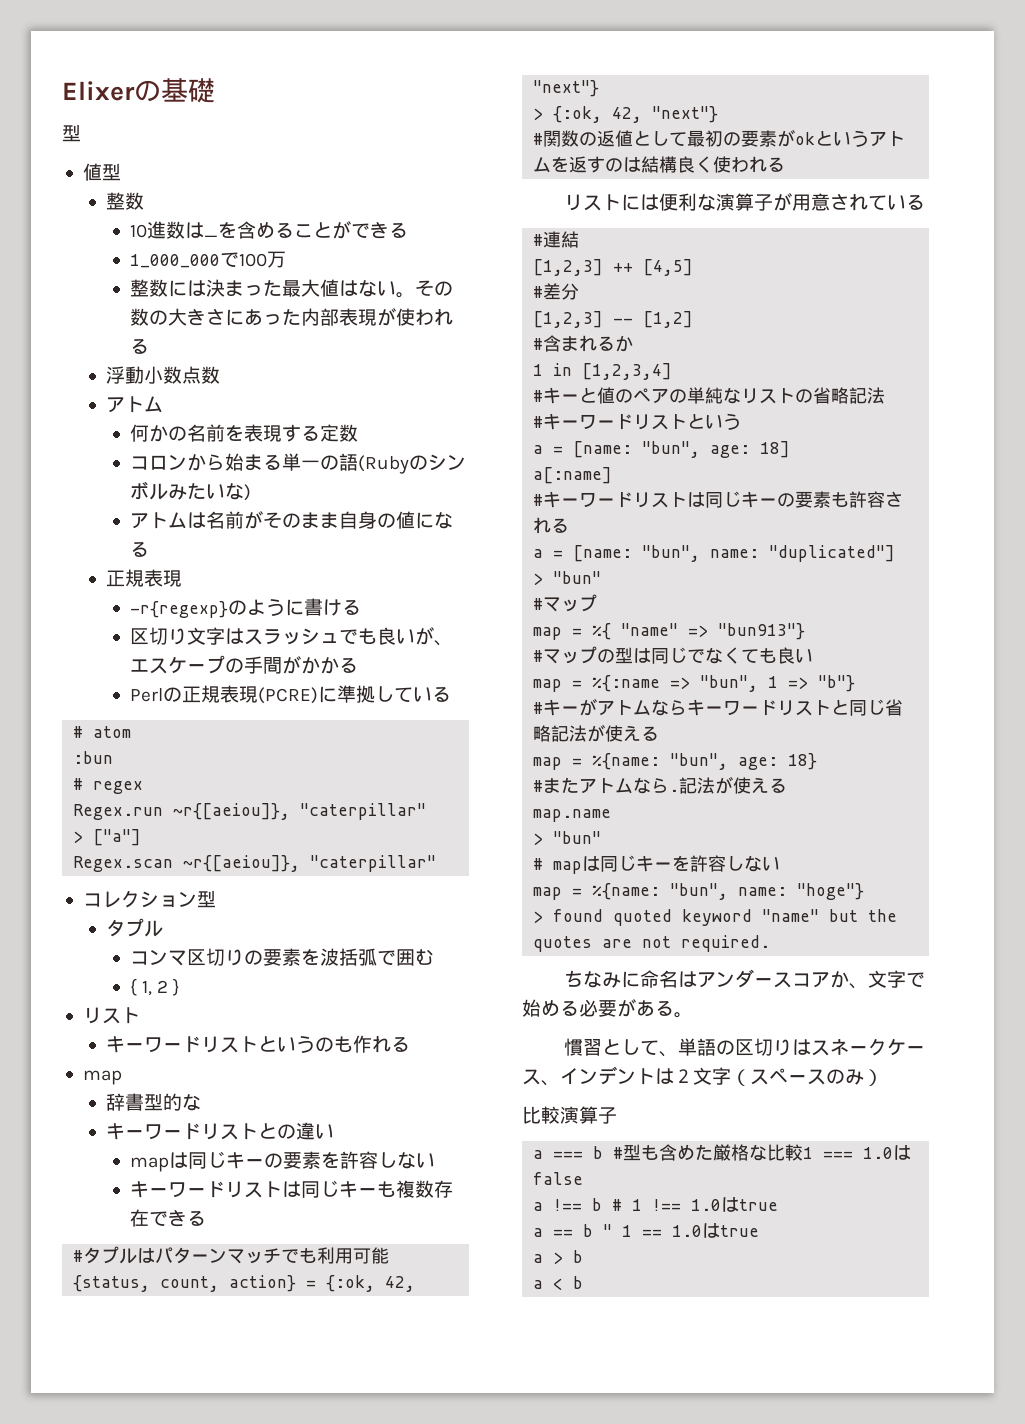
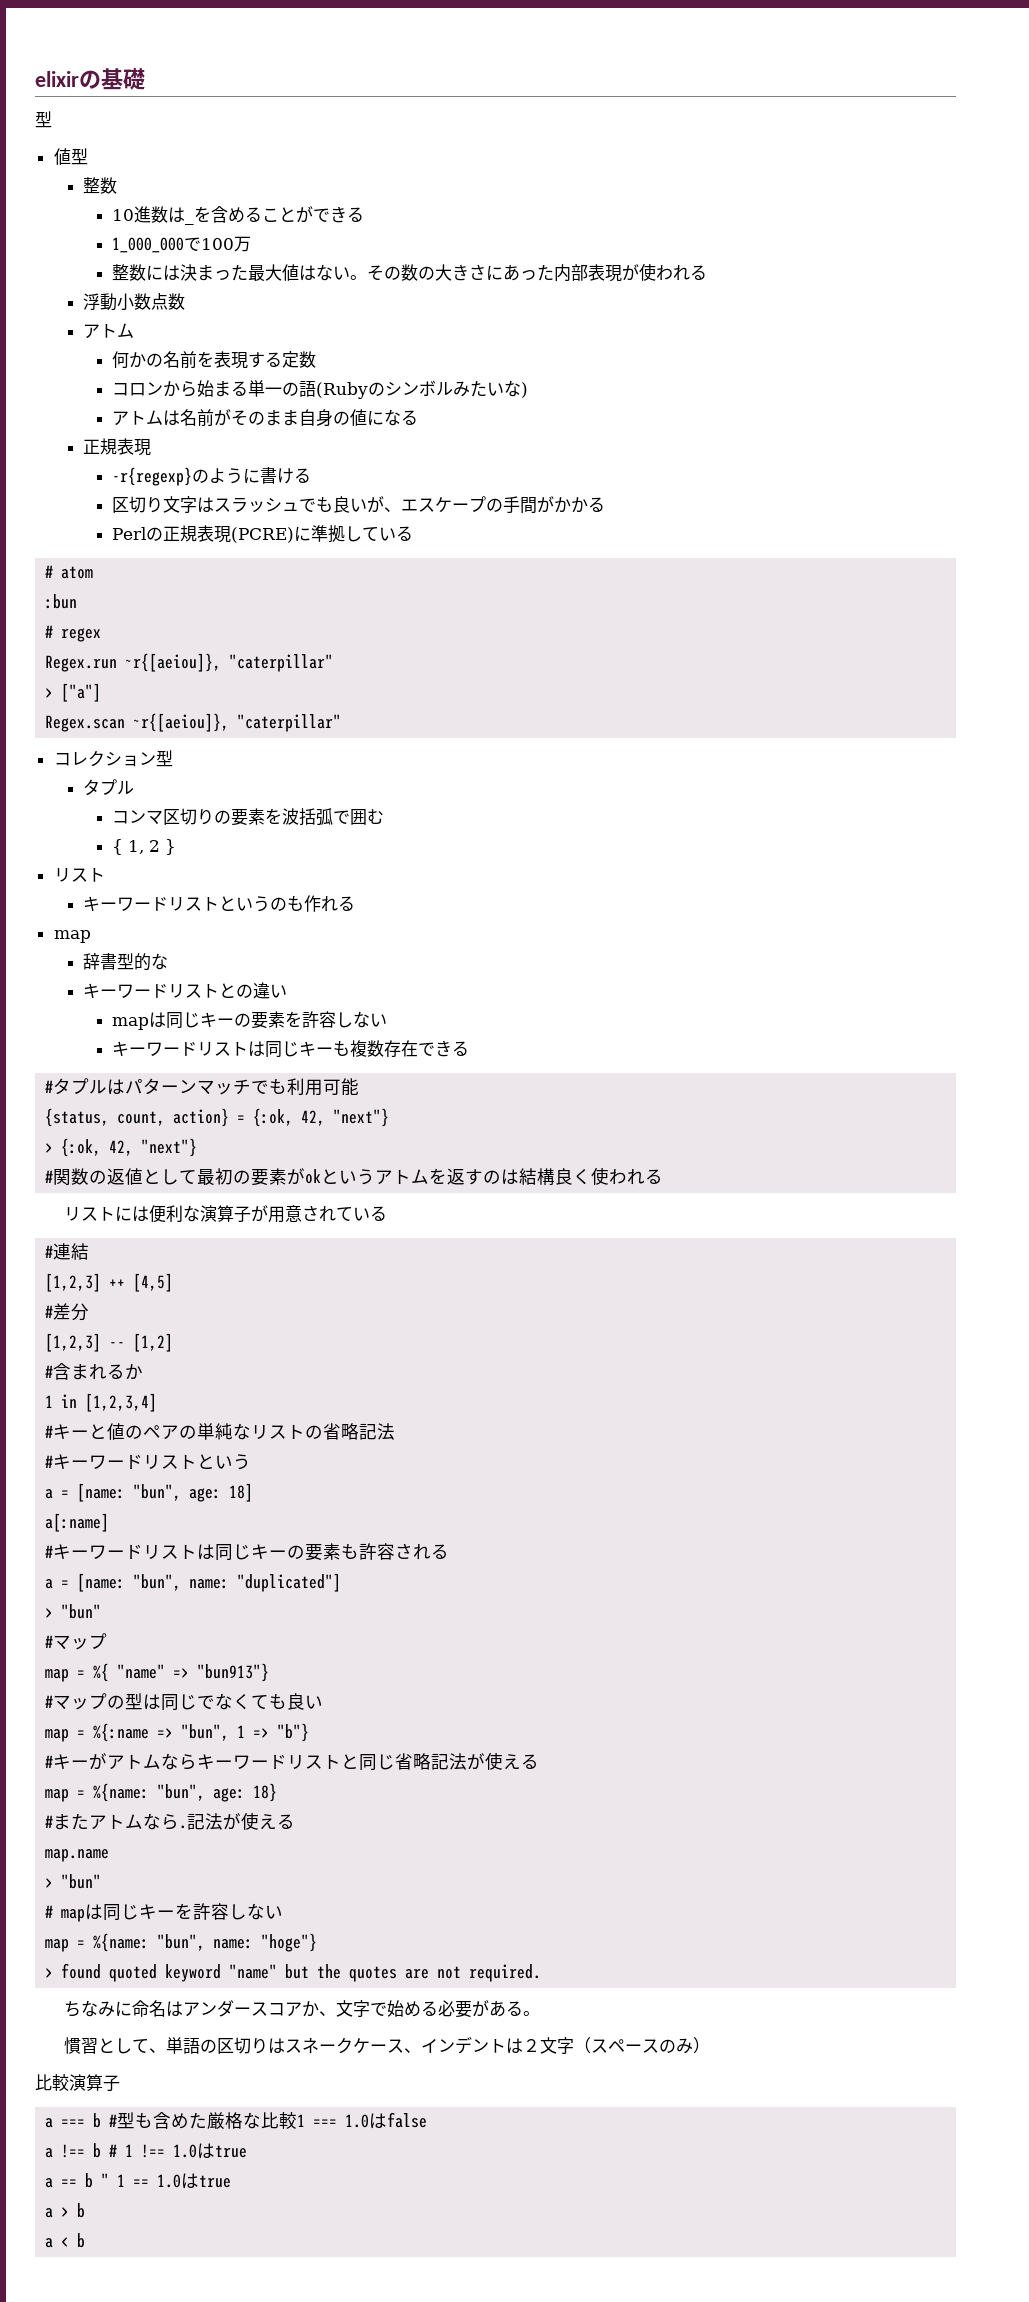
[62,81,135,101] Elixer -> [35,71,79,87] elixir

